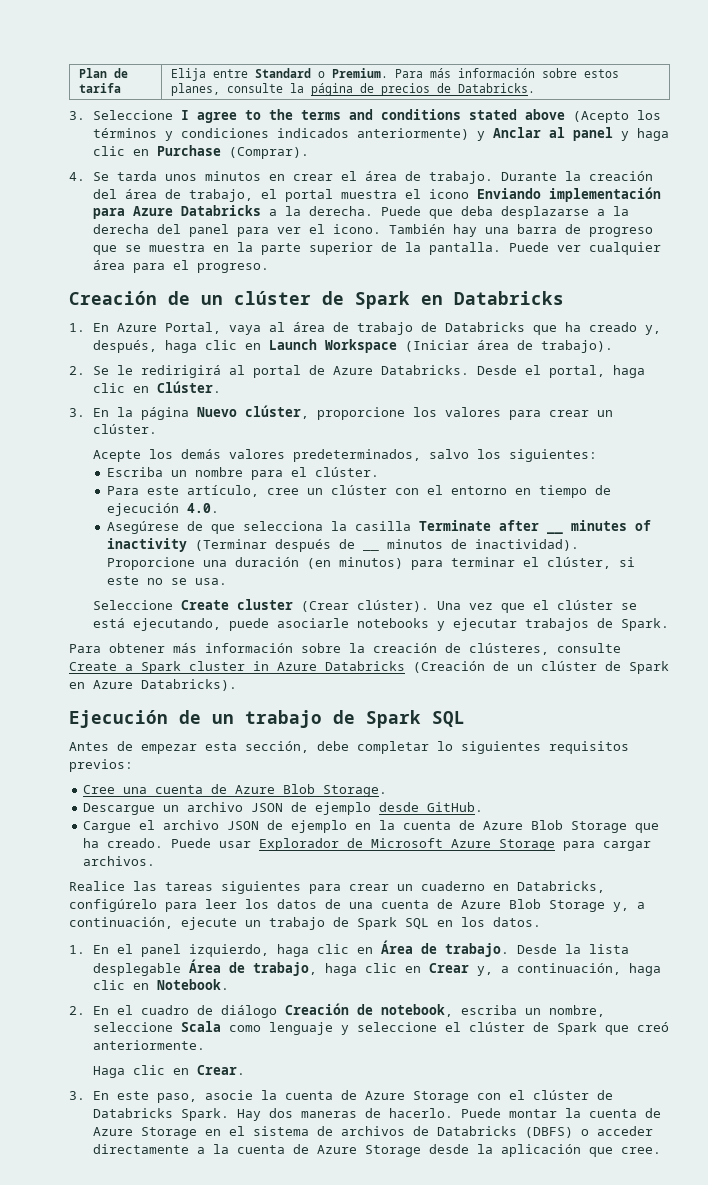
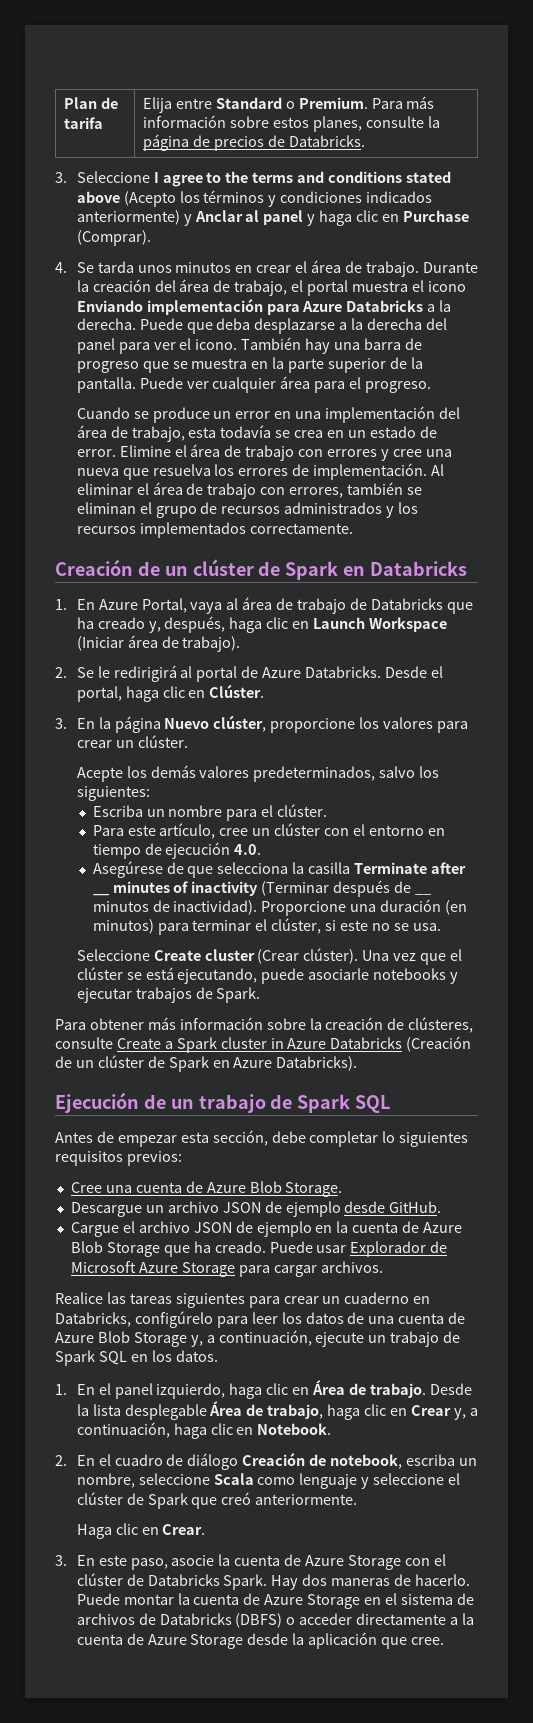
(269, 268) none -> [76,406,460,423] [76,425,437,442] [76,444,452,461] [76,463,445,480] [76,482,422,499] [76,502,419,518] [76,522,353,538] // Cuando se produce un error en una implementación del área de trabajo, esta todavía se crea en un estado de error. Elimine el área de trabajo con errores y cree una nueva que resuelva los errores de implementación. Al eliminar el área de trabajo con errores, también se eliminan el grupo de recursos administrados y los recursos implementados correctamente.

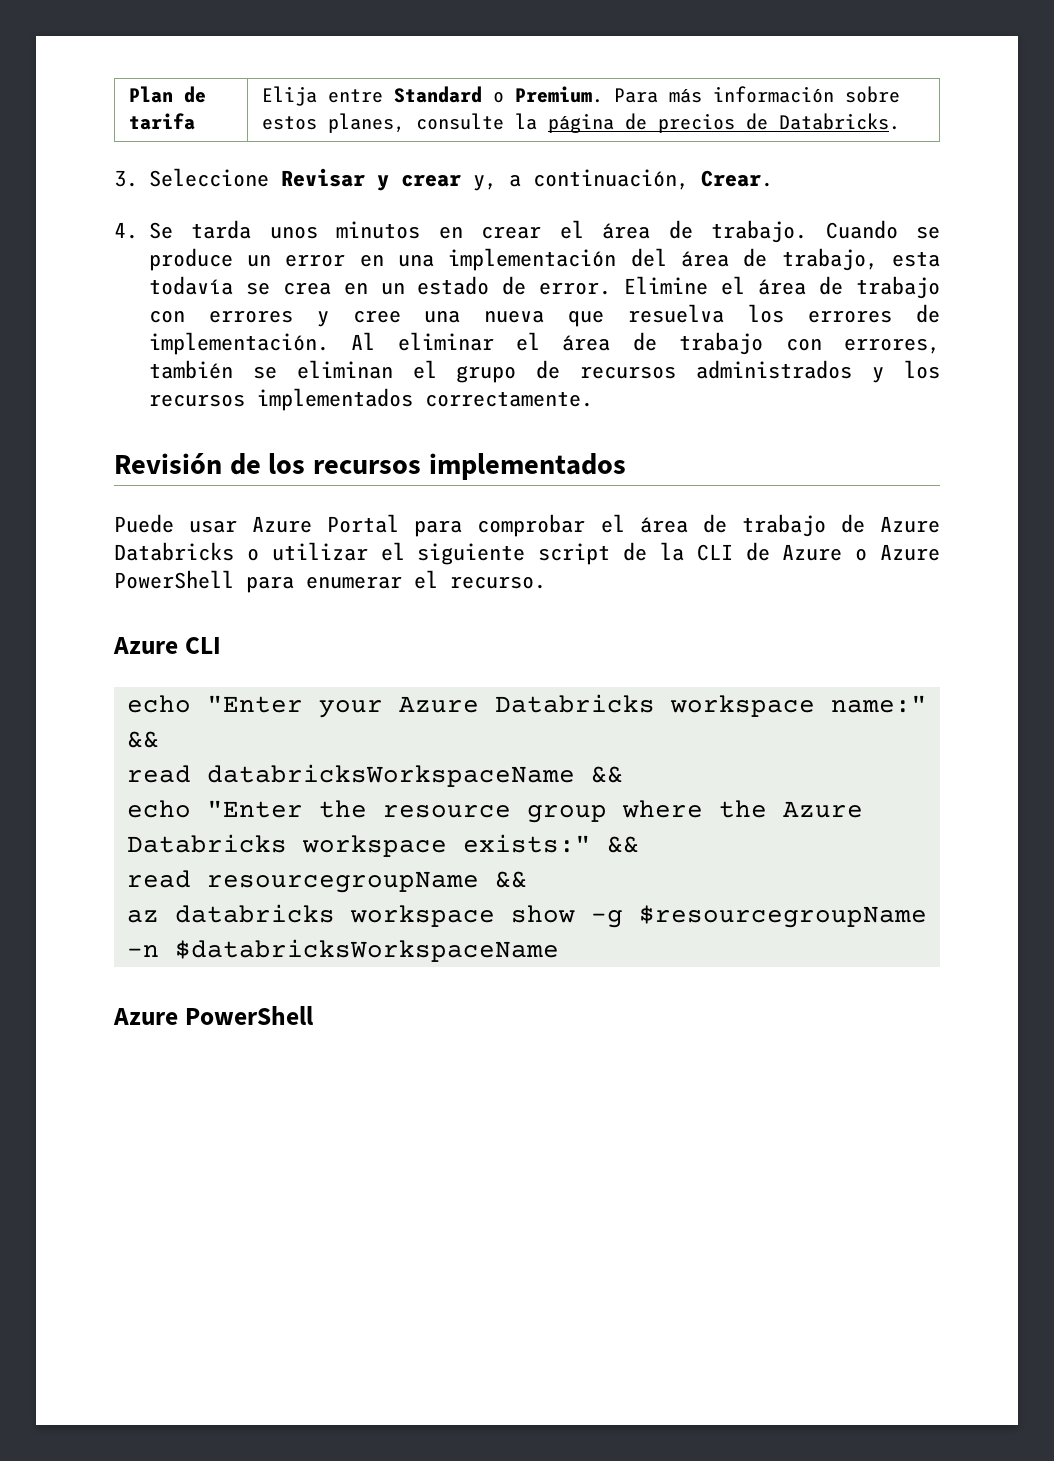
[153,171,451,187] [76,190,433,207] [76,210,469,226] [76,230,151,246] I agree to the terms and conditions stated above (Acepto los términos y condiciones indicados anteriormente) y Anclar al panel y haga clic en Purchase (Comprar). -> [280,168,773,191] Revisar y crear y, a continuación, Crear.
[422,262,478,273] [76,279,466,296] [76,298,452,315] [76,318,447,334] [76,337,422,354] [76,357,423,373] [76,376,432,393] Durante la creación del área de trabajo, el portal muestra el icono Enviando implementación para Azure Databricks a la derecha. Puede que deba desplazarse a la derecha del panel para ver el icono. También hay una barra de progreso que se muestra en la parte superior de la pantalla. Puede ver cualquier área para el progreso. // -> (808, 231) none
[55,559,468,580] [55,597,473,614] [76,616,447,633] [76,635,241,652] [55,665,443,682] [76,684,265,702] [55,715,468,733] [76,735,188,748] [76,765,440,782] [76,786,150,801] [92,804,328,821] [92,823,445,839] [92,842,262,859] [92,861,467,878] [92,893,110,896] [112,880,412,897] [415,893,432,895] [92,899,468,916] [92,918,441,935] [76,948,462,965] [76,967,459,984] [76,987,261,1003] [55,1017,474,1033] [55,1036,472,1053] [55,1055,358,1072] [55,1092,391,1113] [55,1130,469,1147] [55,1151,182,1166] [70,1181,343,1197] [70,1201,442,1217] [70,1221,463,1237] [70,1241,448,1257] [70,1261,383,1277] [55,1292,431,1308] [55,1311,466,1328] [55,1330,461,1347] [55,1350,218,1366] [55,1380,472,1399] [76,1401,478,1420] [76,1422,332,1439] [55,1452,477,1470] [76,1473,461,1489] [76,1492,358,1509] [76,1523,206,1539] [55,1554,446,1570] [76,1573,470,1590] [76,1593,474,1609] [76,1613,474,1628] [76,1632,444,1649] Creación de un clúster de Spark en Databricks // 1. En Azure Portal, vaya al área de trabajo de Databricks que ha creado y, después, haga clic en Launch Workspace (Iniciar área de trabajo). // 2. Se le redirigirá al portal de Azure Databricks. Desde el portal, haga clic en Clúster. // 3. En la página Nuevo clúster, proporcione los valores para crear un clúster. // Acepte los demás valores predeterminados, salvo los siguientes: // Escriba un nombre para el clúster. // Para este artículo, cree un clúster con el entorno en tiempo de ejecución 4.0. // Asegúrese de que selecciona la casilla Terminate after __ minutes of inactivity (Terminar después de __ minutos de inactividad). Proporcione una duración (en minutos) para terminar el clúster, si este no se usa. // Seleccione Create cluster (Crear clúster). Una vez que el clúster se está ejecutando, puede asociarle notebooks y ejecutar trabajos de Spark. // Para obtener más información sobre la creación de clústeres, consulte Create a Spark cluster in Azure Databricks (Creación de un clúster de Spark en Azure Databricks). // Ejecución de un trabajo de Spark SQL // Antes de empezar esta sección, debe completar lo siguientes requisitos previos: // Cree una cuenta de Azure Blob Storage. // Descargue un archivo JSON de ejemplo desde GitHub. // Cargue el archivo JSON de ejemplo en la cuenta de Azure Blob Storage que ha creado. Puede usar Explorador de Microsoft Azure Storage para cargar archivos. // Realice las tareas siguientes para crear un cuaderno en Databricks, configúrelo para leer los datos de una cuenta de Azure Blob Storage y, a continuación, ejecute un trabajo de Spark SQL en los datos. // 1. En el panel izquierdo, haga clic en Área de trabajo. Desde la lista desplegable Área de trabajo, haga clic en Crear y, a continuación, haga clic en Notebook. // 2. En el cuadro de diálogo Creación de notebook, escriba un nombre, seleccione Scala como lenguaje y seleccione el clúster de Spark que creó anteriormente. // Haga clic en Crear. // 3. En este paso, asocie la cuenta de Azure Storage con el clúster de Databricks Spark. Hay dos maneras de hacerlo. Puede montar la cuenta de Azure Storage en el sistema de archivos de Databricks (DBFS) o acceder directamente a la cuenta de Azure Storage desde la aplicación que cree. -> [114,453,626,480] [114,514,940,537] [114,542,941,565] [114,570,546,593] [113,637,221,654] [126,694,927,718] [126,731,159,748] [126,764,623,787] [126,800,863,823] [126,834,639,857] [126,870,527,893] [126,904,927,928] [126,939,559,962] [113,1006,313,1025] Revisión de los recursos implementados // Puede usar Azure Portal para comprobar el área de trabajo de Azure Databricks o utilizar el siguiente script de la CLI de Azure o Azure PowerShell para enumerar el recurso. // Azure CLI // echo "Enter your Azure Databricks workspace name:" && // read databricksWorkspaceName && // echo "Enter the resource group where the Azure Databricks workspace exists:" && // read resourcegroupName && // az databricks workspace show -g $resourcegroupName -n $databricksWorkspaceName // Azure PowerShell

